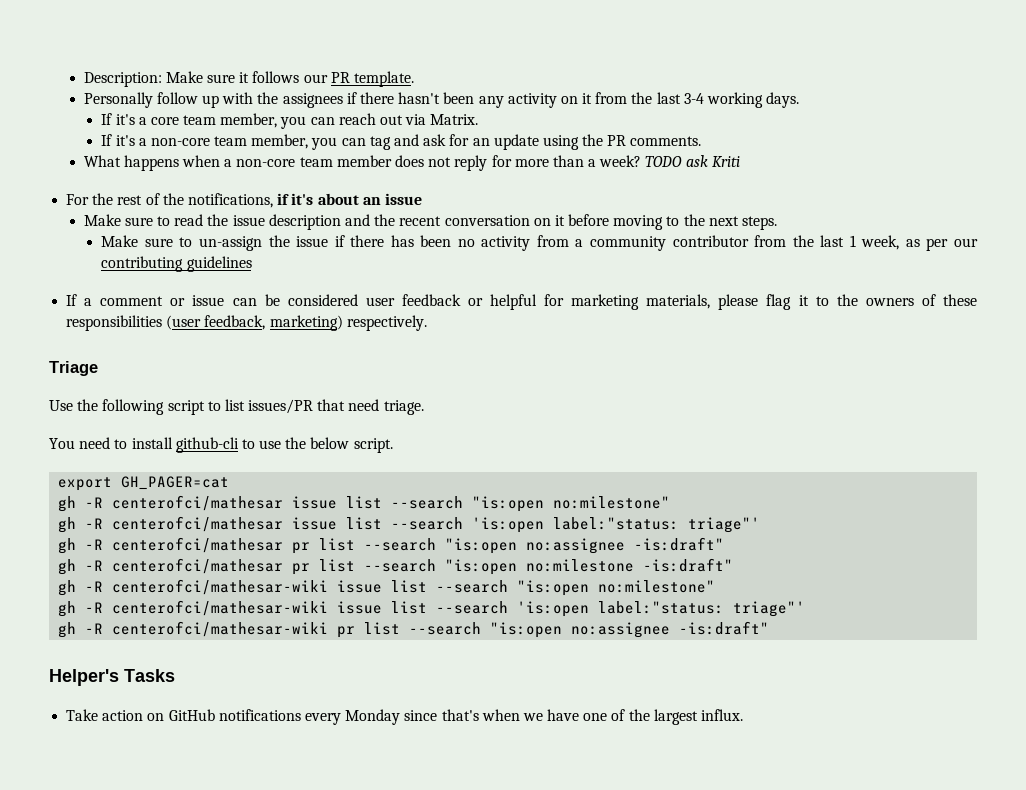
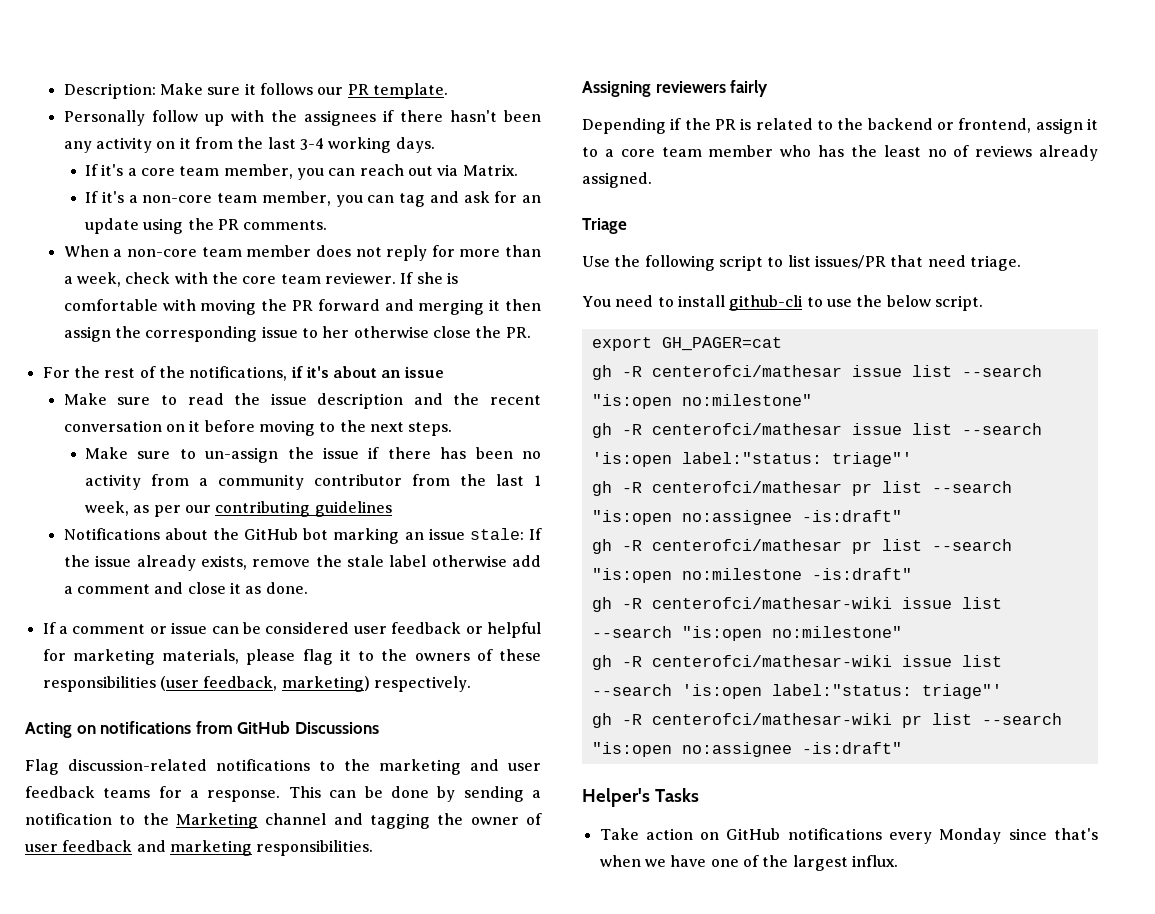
[83,155,221,171] What happens when -> [63,245,109,257] When
[599,155,740,167] week? TODO ask Kriti -> [77,272,458,287] [63,299,541,315] [63,326,531,342] week, check with the core team reviewer. If she is comfortable with moving the PR forward and merging it then assign the corresponding issue to her otherwise close the PR.
(252, 264) none -> [63,528,542,544] [63,555,541,571] [63,582,308,594] // Notifications about the GitHub bot marking an issue stale: If the issue already exists, remove the stale label otherwise add a comment and close it as done.
(427, 323) none -> [25,721,379,738] [25,759,541,775] [25,786,542,802] [25,813,542,829] [25,840,374,856] [582,80,769,97] [582,118,1098,134] [582,145,1098,161] [582,172,652,188] // Acting on notifications from GitHub Discussions // Flag discussion-related notifications to the marketing and user feedback teams for a response. This can be done by sending a notification to the Marketing channel and tagging the owner of user feedback and marketing responsibilities. // Assigning reviewers fairly // Depending if the PR is related to the backend or frontend, assign it to a core team member who has the least no of reviews already assigned.

